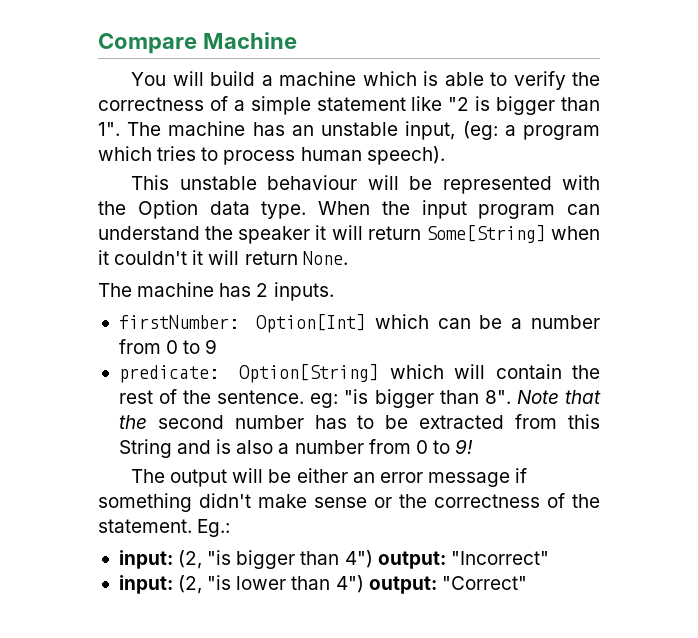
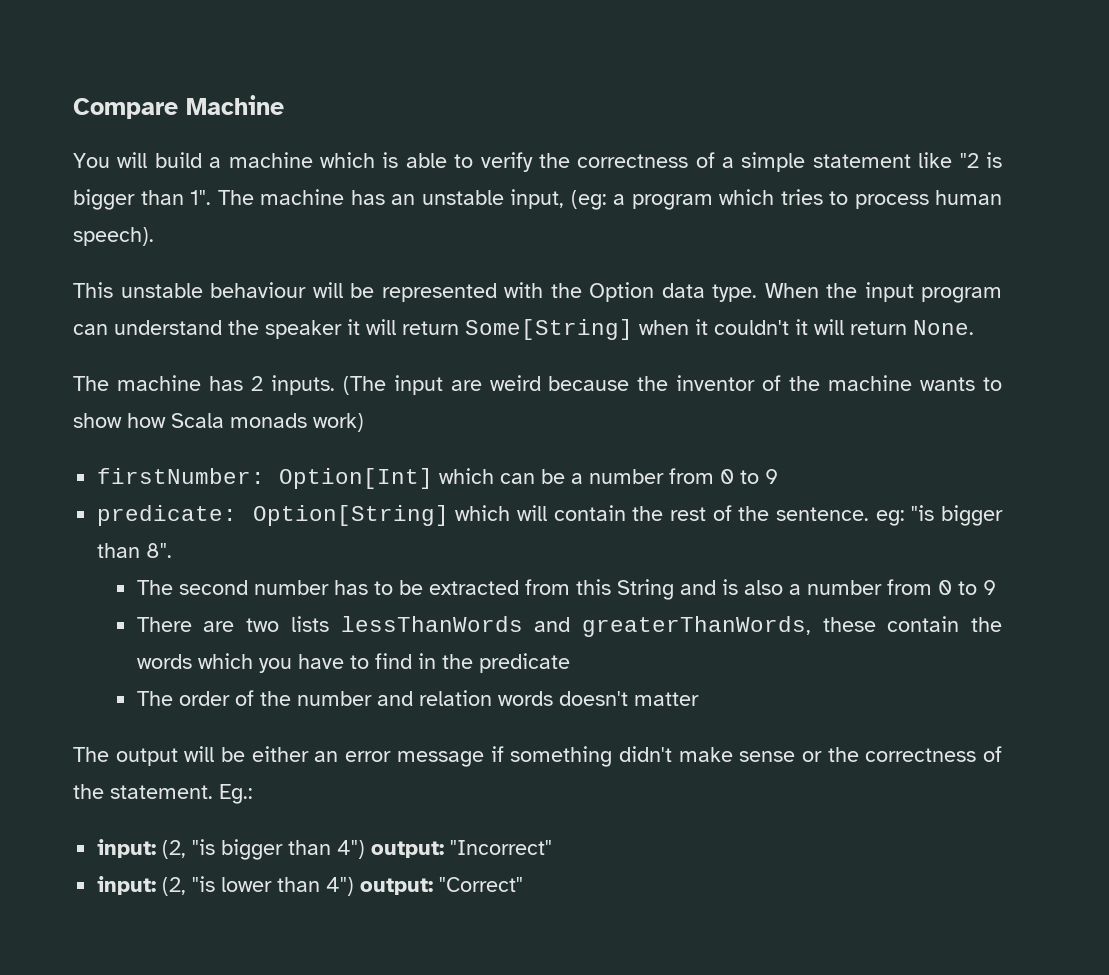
(334, 291) none -> [342,375,1002,395] [73,413,364,432] (The input are weird because the inventor of the machine wants to show how Scala monads work)
[516,390,602,404] [118,415,147,429] Note that the -> [136,580,173,595] // The
[455,439,474,454] 9! -> [982,580,996,595] [136,616,1003,637] [136,653,570,673] [136,690,699,706] 9 // There are two lists lessThanWords and greaterThanWords, these contain the words which you have to find in the predicate // The order of the number and relation words doesn't matter

